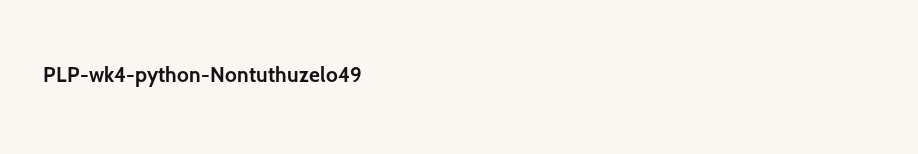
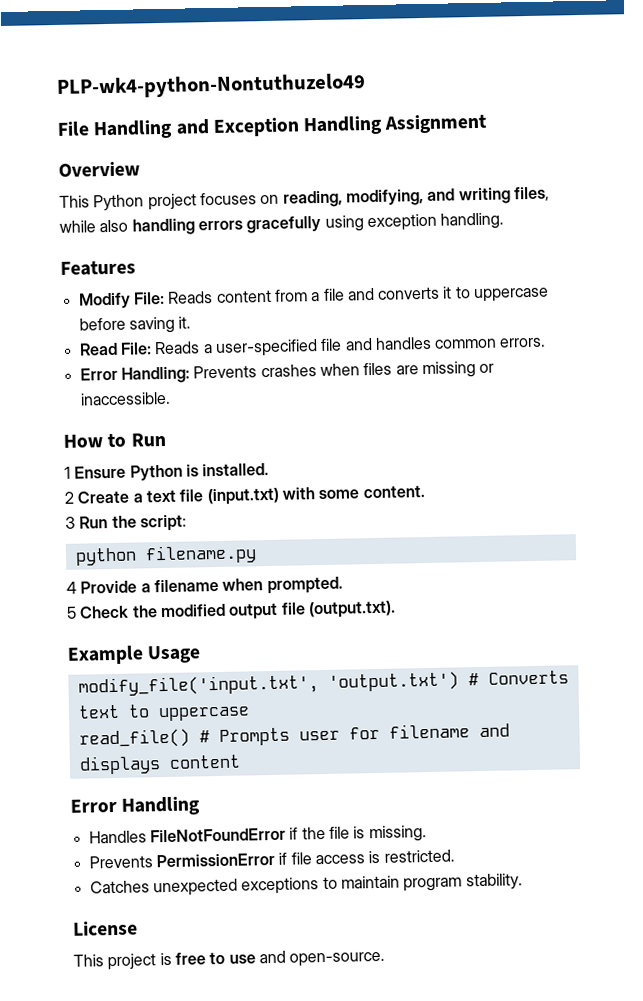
(362, 76) none -> [57,113,489,140] [58,161,140,177] [59,186,550,212] [59,212,505,236] [60,260,136,276] [78,286,550,309] [78,316,192,334] [78,336,547,357] [79,361,495,384] [79,391,171,406] [63,432,166,448] [64,462,270,481] [64,485,425,506] [65,514,187,532] [74,544,257,566] [66,576,343,595] [66,600,396,620] [67,645,202,665] [77,670,569,697] [77,704,250,722] [78,723,510,749] [78,754,241,775] [70,796,201,816] [88,825,427,844] [88,849,455,869] [89,873,523,897] [72,920,138,936] [73,950,386,971] // File Handling and Exception Handling Assignment // Overview // This Python project focuses on reading, modifying, and writing files, while also handling errors gracefully using exception handling. // Features // Modify File: Reads content from a file and converts it to uppercase before saving it. // Read File: Reads a user-specified file and handles common errors. // Error Handling: Prevents crashes when files are missing or inaccessible. // How to Run // 1 Ensure Python is installed. // 2 Create a text file (input.txt) with some content. // 3 Run the script: // python filename.py // 4 Provide a filename when prompted. // 5 Check the modified output file (output.txt). // Example Usage // modify_file('input.txt', 'output.txt') # Converts text to uppercase // read_file() # Prompts user for filename and displays content // Error Handling // Handles FileNotFoundError if the file is missing. // Prevents PermissionError if file access is restricted. // Catches unexpected exceptions to maintain program stability. // License // This project is free to use and open-source.

